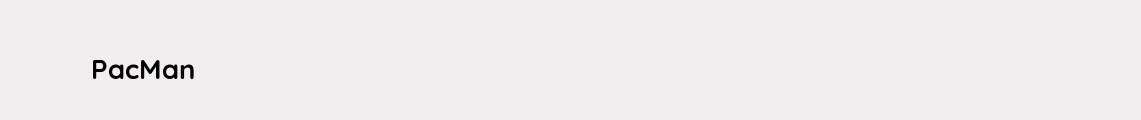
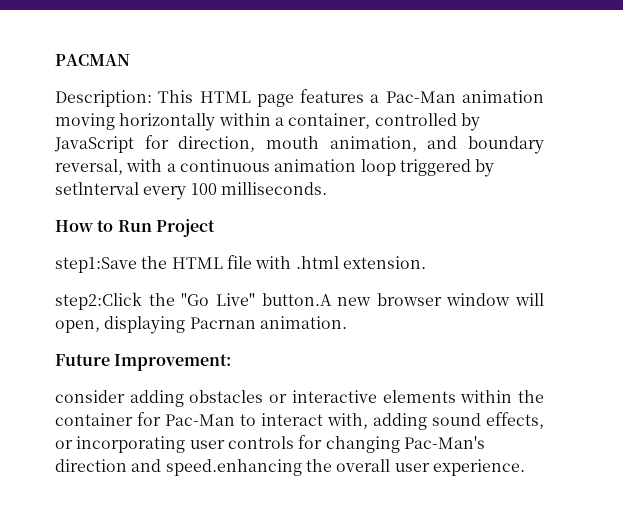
[91,60,195,79] PacMan -> [55,54,130,66] [55,89,544,107] [55,113,480,131] [54,135,544,154] [55,159,495,177] [55,182,327,200] [55,219,215,237] [55,255,426,273] [55,292,544,310] [55,316,347,334] [55,354,232,371] [55,390,544,407] [55,412,544,430] [55,435,485,453] [55,459,525,476] PACMAN // Description: This HTML page features a Pac-Man animation moving horizontally within a container, controlled by JavaScript for direction, mouth animation, and boundary reversal, with a continuous animation loop triggered by setlnterval every 100 milliseconds. // How to Run Project // step1:Save the HTML file with .html extension. // step2:Click the "Go Live" button.A new browser window will open, displaying Pacrnan animation. // Future Improvement: // consider adding obstacles or interactive elements within the container for Pac-Man to interact with, adding sound effects, or incorporating user controls for changing Pac-Man's direction and speed.enhancing the overall user experience.

